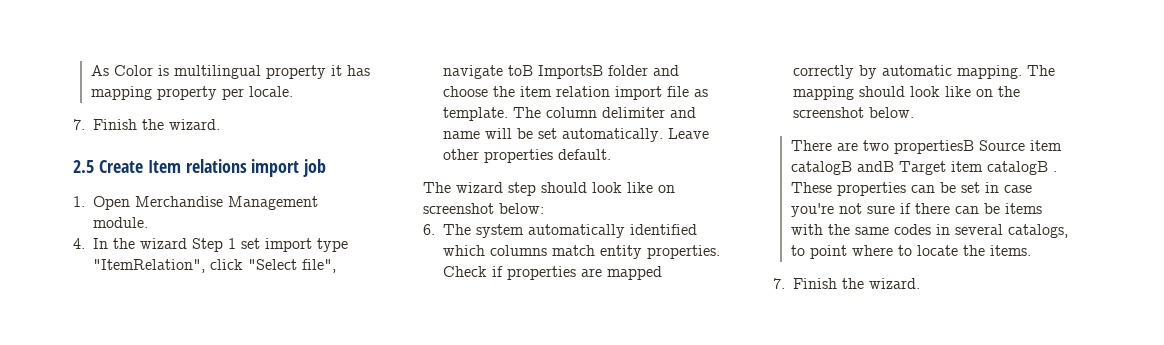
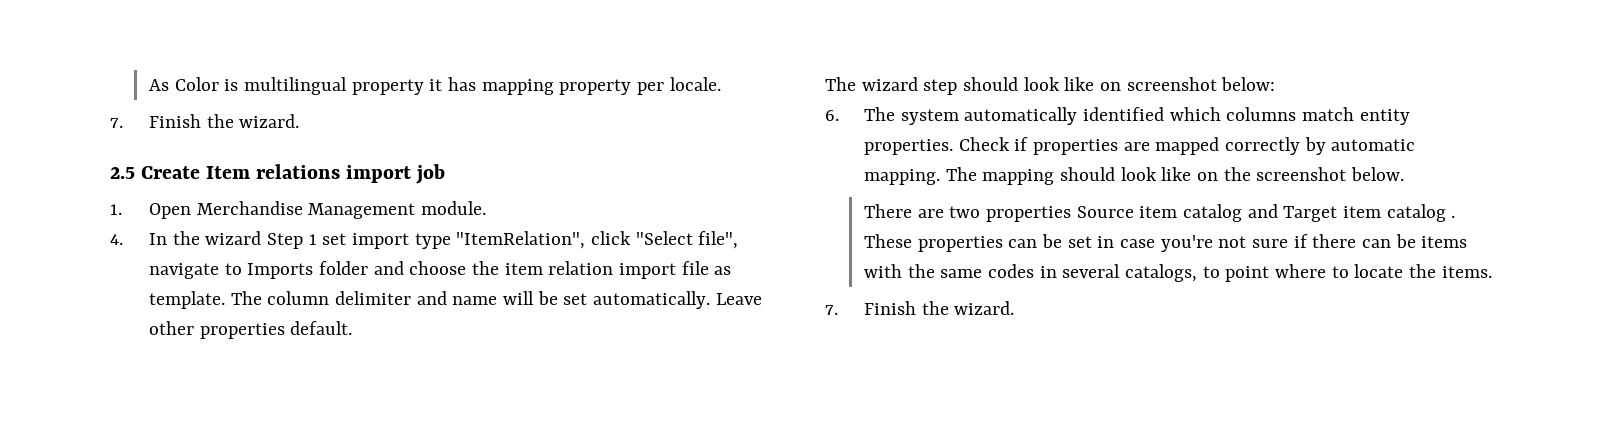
[508,65,603,79] toВ ImportsВ -> [224,263,314,279] to Imports
[894,140,975,154] propertiesВ -> [985,206,1071,222] properties
[791,161,895,175] catalogВ andВ -> [1183,204,1278,222] catalog and
[987,161,1049,175] catalogВ -> [1386,204,1446,222] catalog

